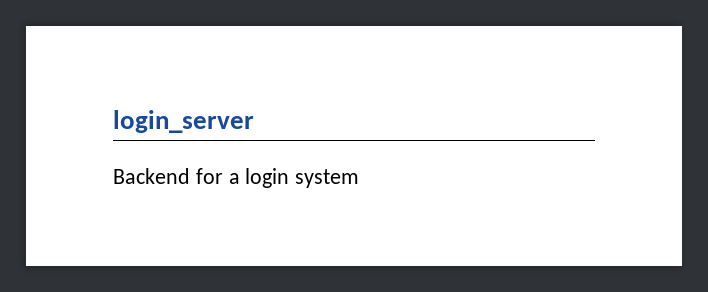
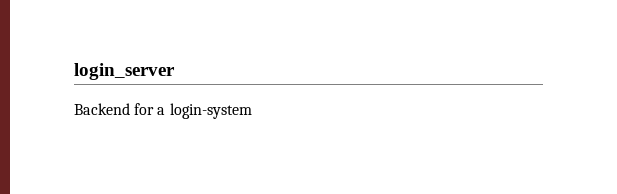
[245,168,360,188] login system -> [169,103,252,119] login-system

